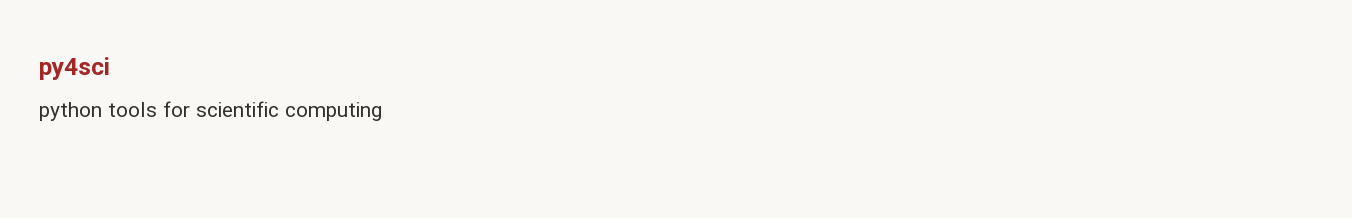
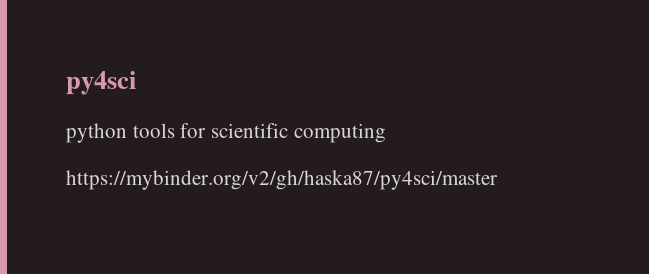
(382, 111) none -> [66,170,498,190] // https://mybinder.org/v2/gh/haska87/py4sci/master

